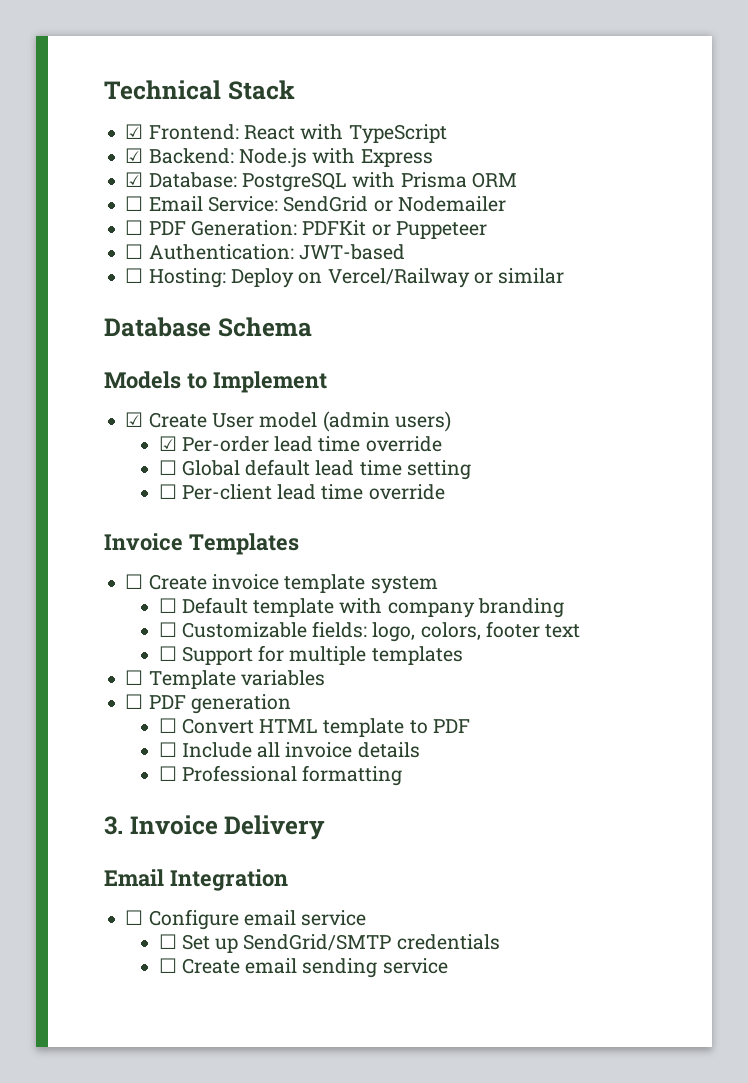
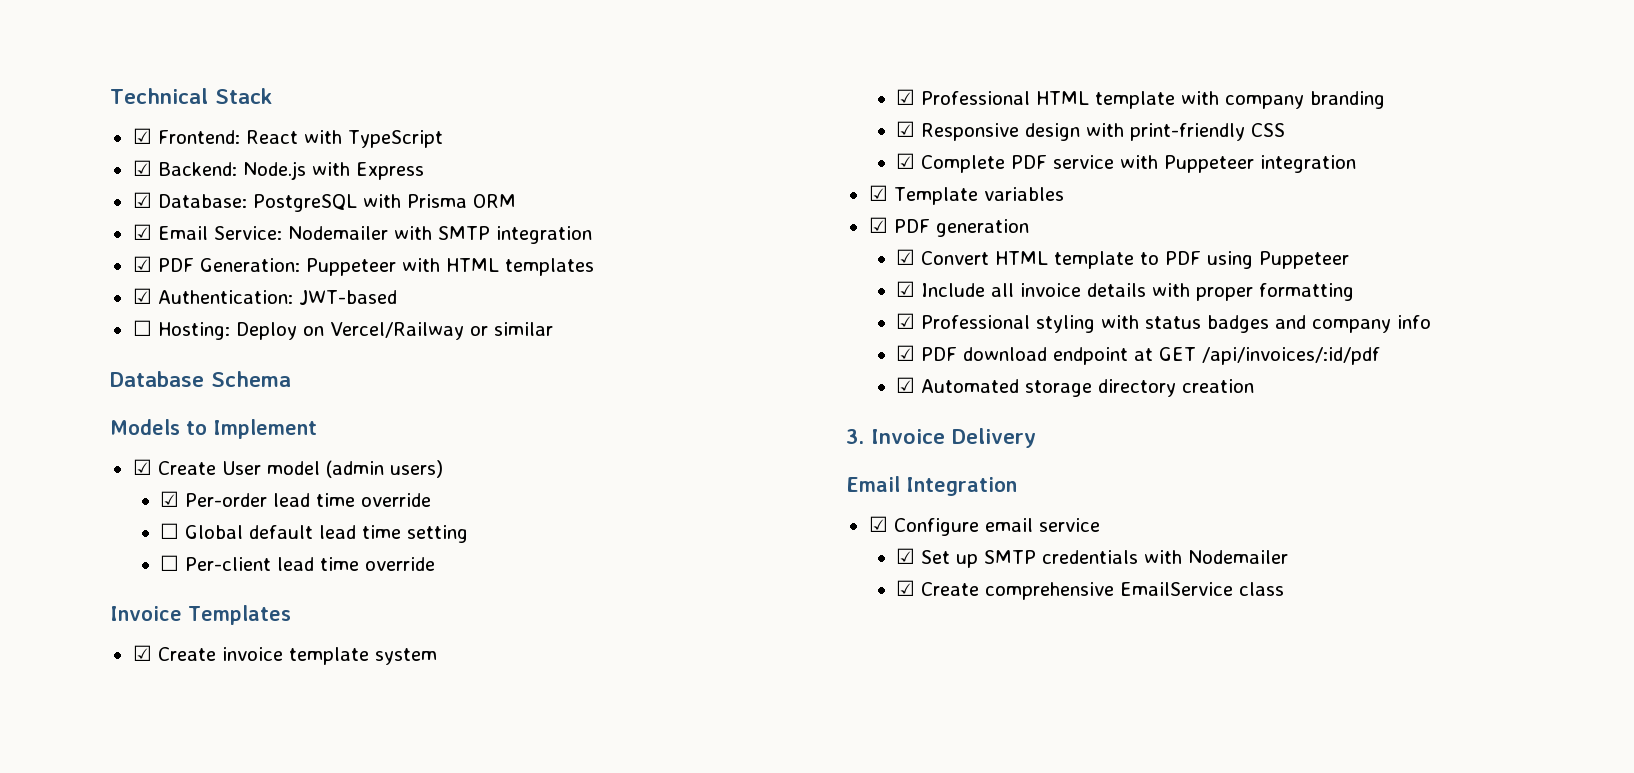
[125,196,144,211] ☐ -> [132,224,152,240] ☑
[283,196,506,212] [125,220,487,239] [125,244,144,259] SendGrid or Nodemailer // ☐ PDF Generation: PDFKit or Puppeteer // ☐ -> [287,226,592,244] [132,256,594,276] [132,288,152,304] Nodemailer with SMTP integration // ☑ PDF Generation: Puppeteer with HTML templates // ☑
[125,574,144,589] ☐ -> [132,645,152,661] ☑
[158,597,248,614] ☐ Default -> [896,89,1090,105] ☑ Professional HTML
[158,621,581,642] [158,645,463,665] [125,670,144,685] ☐ Customizable fields: logo, colors, footer text // ☐ Support for multiple templates // ☐ -> [896,121,1286,141] [896,153,1357,173] [868,185,888,201] ☑ Responsive design with print-friendly CSS // ☑ Complete PDF service with Puppeteer integration // ☑
[125,694,144,709] ☐ -> [868,217,888,233] ☑
[158,718,177,733] ☐ -> [896,249,916,265] ☑
[158,742,177,757] // ☐ -> [1207,251,1350,269] [896,281,916,297] using Puppeteer // ☑
[158,765,403,786] // ☐ Professional formatting -> [1152,283,1355,301] [896,313,1432,333] [896,345,1381,365] [896,377,1255,397] with proper formatting // ☑ Professional styling with status badges and company info // ☑ PDF download endpoint at GET /api/invoices/:id/pdf // ☑ Automated storage directory creation
[125,910,144,925] ☐ -> [868,516,888,532] ☑
[158,934,177,949] ☐ -> [896,548,916,564] ☑
[243,934,392,951] SendGrid/SMTP -> [984,550,1037,564] SMTP
[158,958,448,978] // ☐ Create email sending service -> [1144,550,1289,564] [896,580,1285,600] with Nodemailer // ☑ Create comprehensive EmailService class

